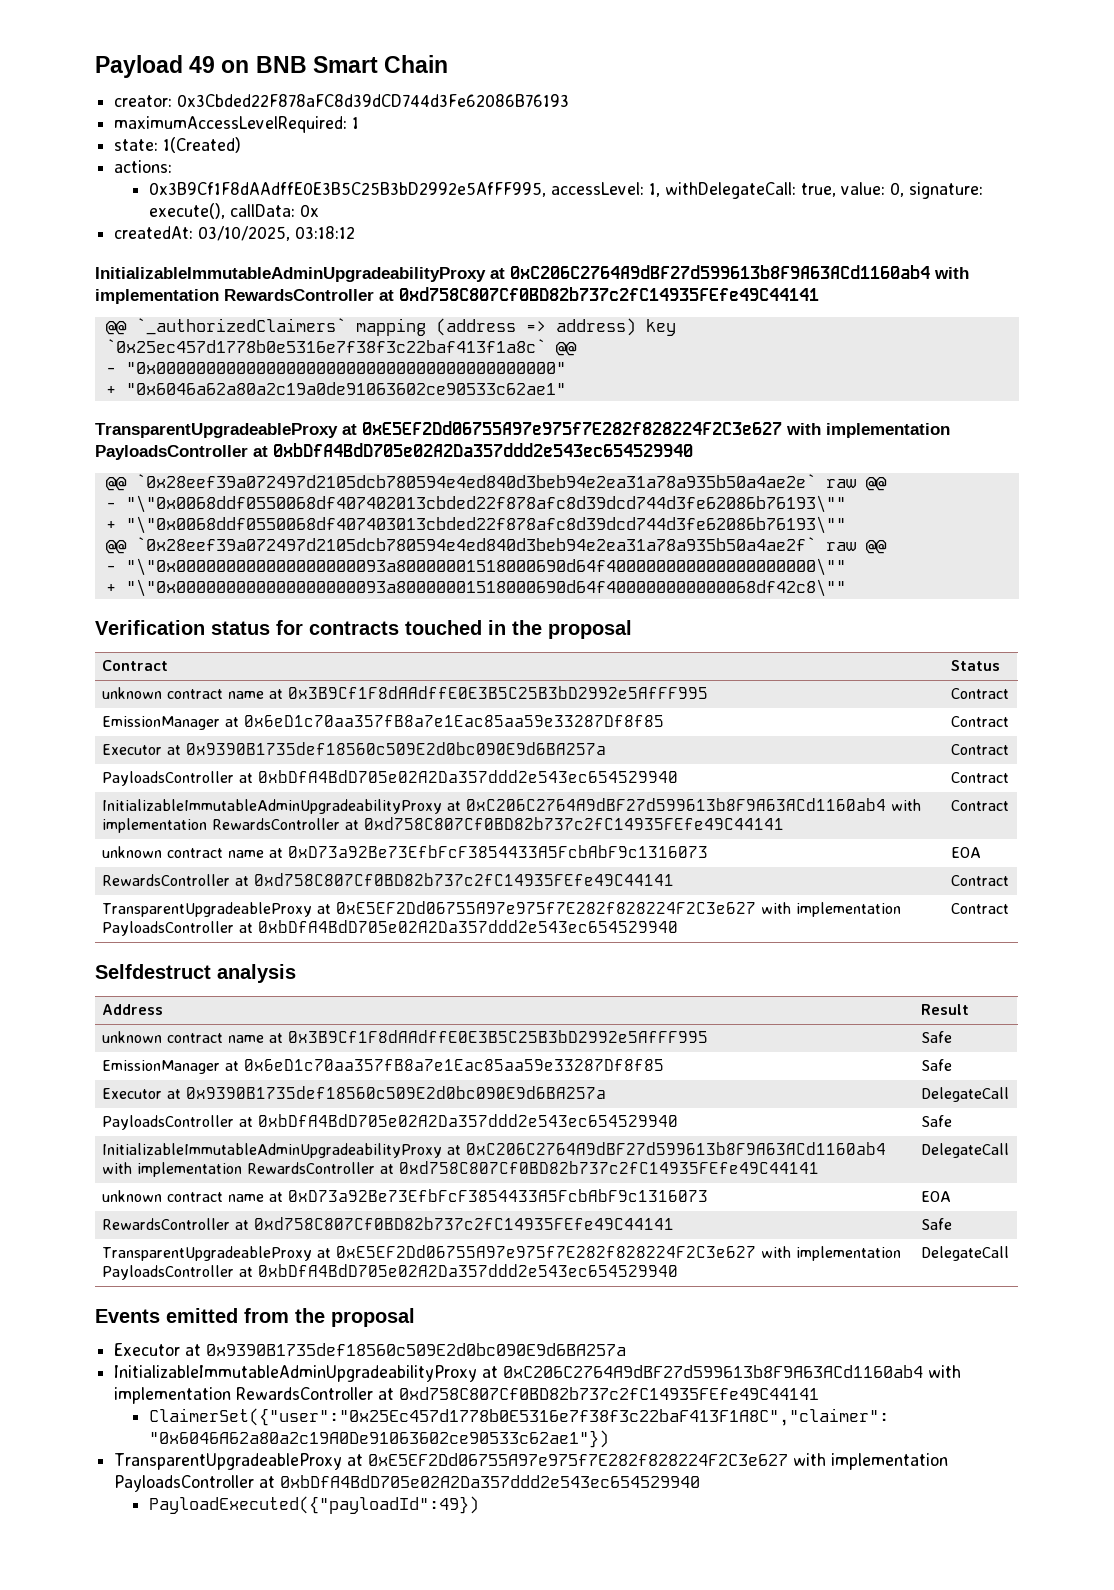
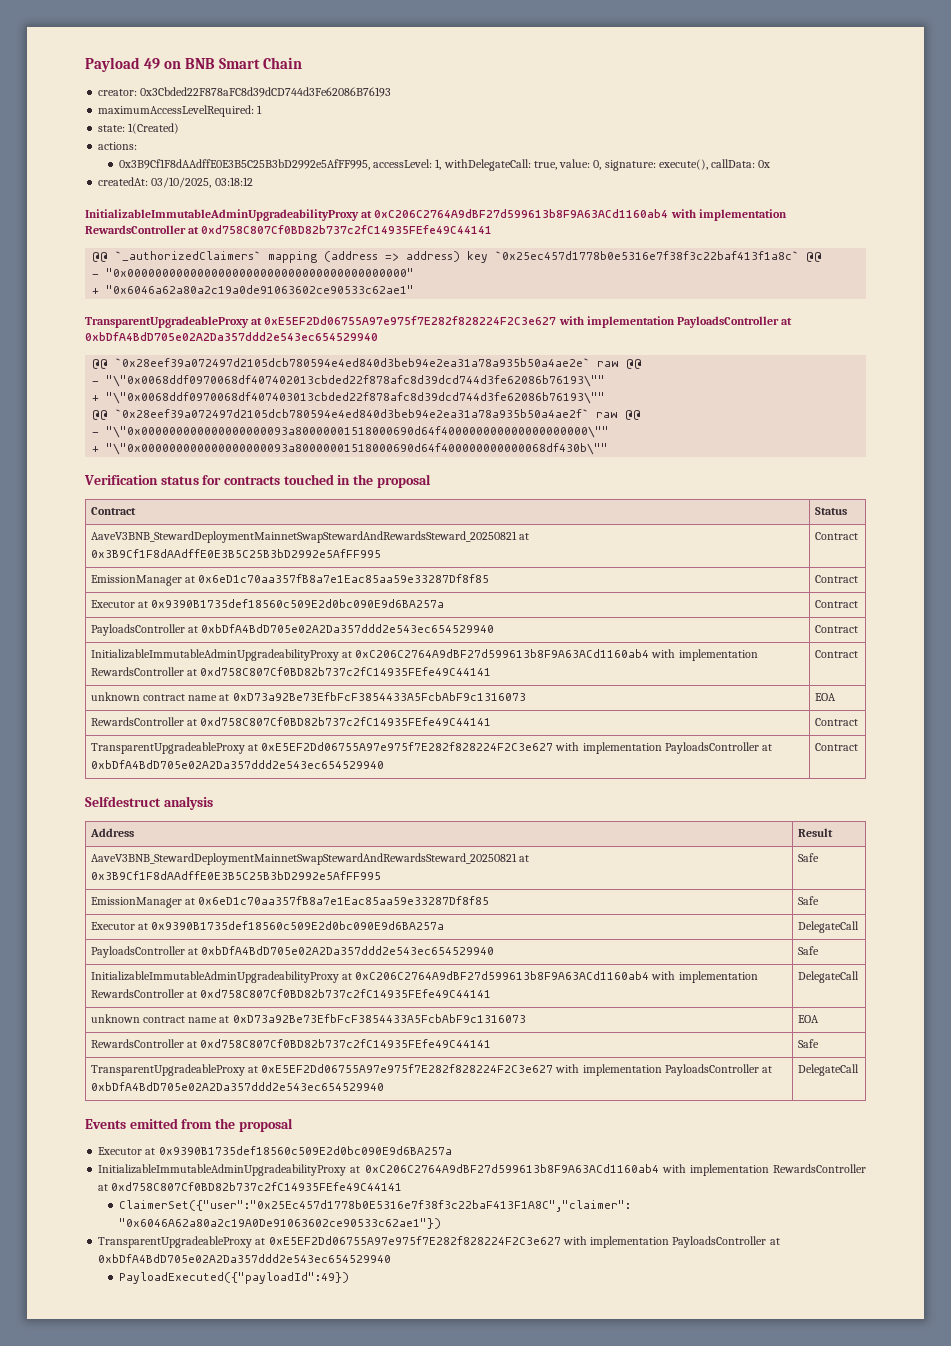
[125,495,846,513] [105,516,846,534] "\"0x0068ddf0550068df407402013cbded22f878afc8d39dcd744d3fe62086b76193\"" // + "\"0x0068ddf0550068df407403013cbded22f878afc8d39dcd744d3fe62086b76193\"" -> [106,375,606,387] [92,392,606,404] "\"0x0068ddf0970068df407402013cbded22f878afc8d39dcd744d3fe62086b76193\"" // + "\"0x0068ddf0970068df407403013cbded22f878afc8d39dcd744d3fe62086b76193\""
[125,579,846,597] "\"0x000000000000000000093a80000001518000690d64f400000000000068df42c8\"" -> [106,443,609,455] "\"0x000000000000000000093a80000001518000690d64f400000000000068df430b\""
[102,687,265,699] unknown contract name -> [90,531,517,543] AaveV3BNB_StewardDeploymentMainnetSwapStewardAndRewardsSteward_20250821
[102,1031,265,1043] unknown contract name -> [90,853,517,865] AaveV3BNB_StewardDeploymentMainnetSwapStewardAndRewardsSteward_20250821

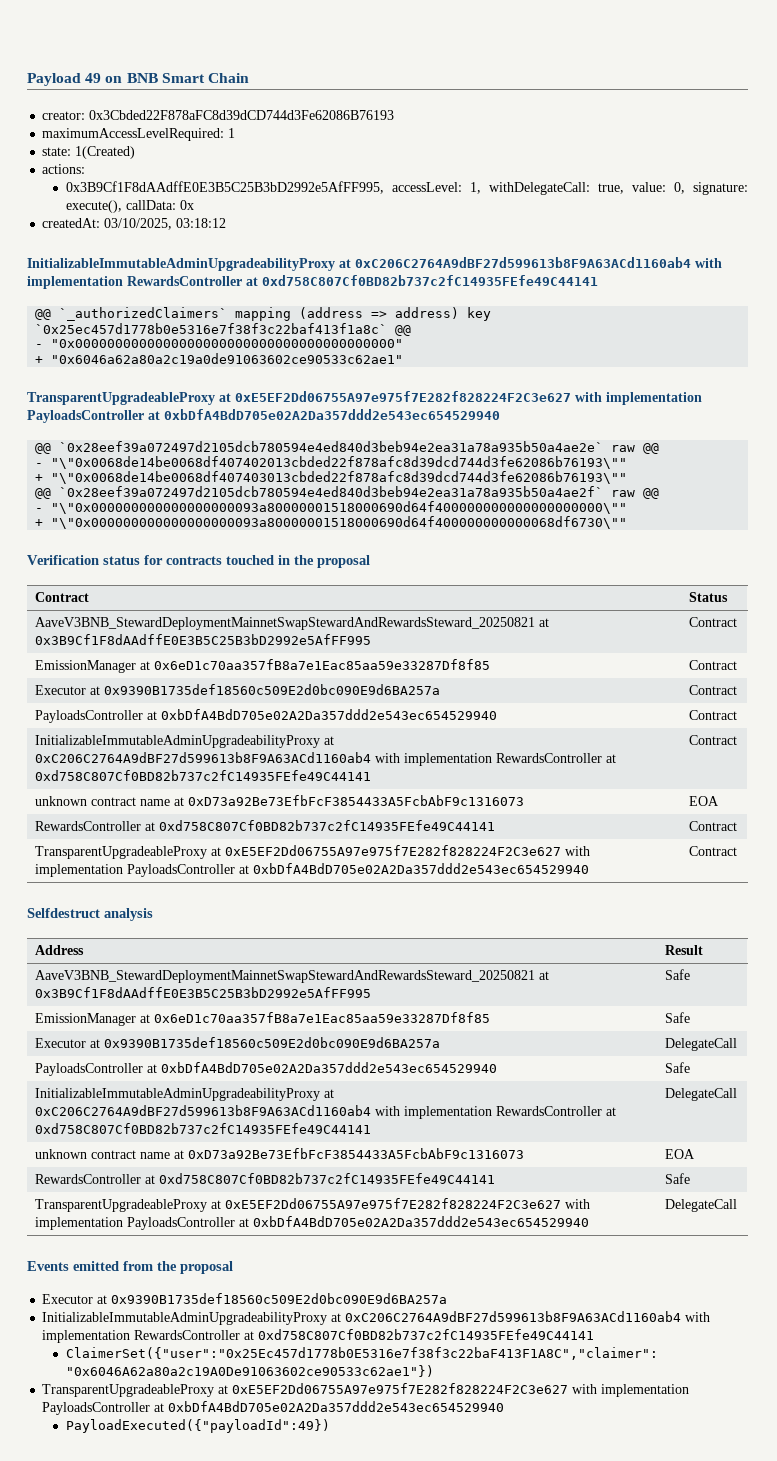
[106,375,606,387] [92,392,606,404] "\"0x0068ddf0970068df407402013cbded22f878afc8d39dcd744d3fe62086b76193\"" // + "\"0x0068ddf0970068df407403013cbded22f878afc8d39dcd744d3fe62086b76193\"" -> [51,456,628,469] [35,471,628,484] "\"0x0068de14be0068df407402013cbded22f878afc8d39dcd744d3fe62086b76193\"" // + "\"0x0068de14be0068df407403013cbded22f878afc8d39dcd744d3fe62086b76193\""
[106,443,609,455] "\"0x000000000000000000093a80000001518000690d64f400000000000068df430b\"" -> [51,516,628,529] "\"0x000000000000000000093a80000001518000690d64f400000000000068df6730\""

